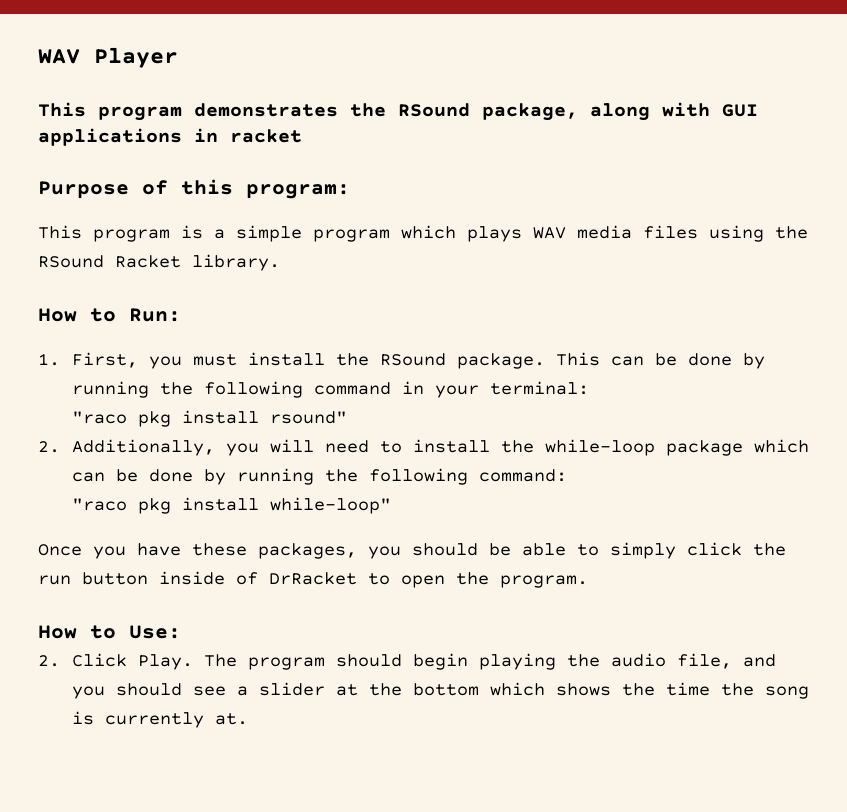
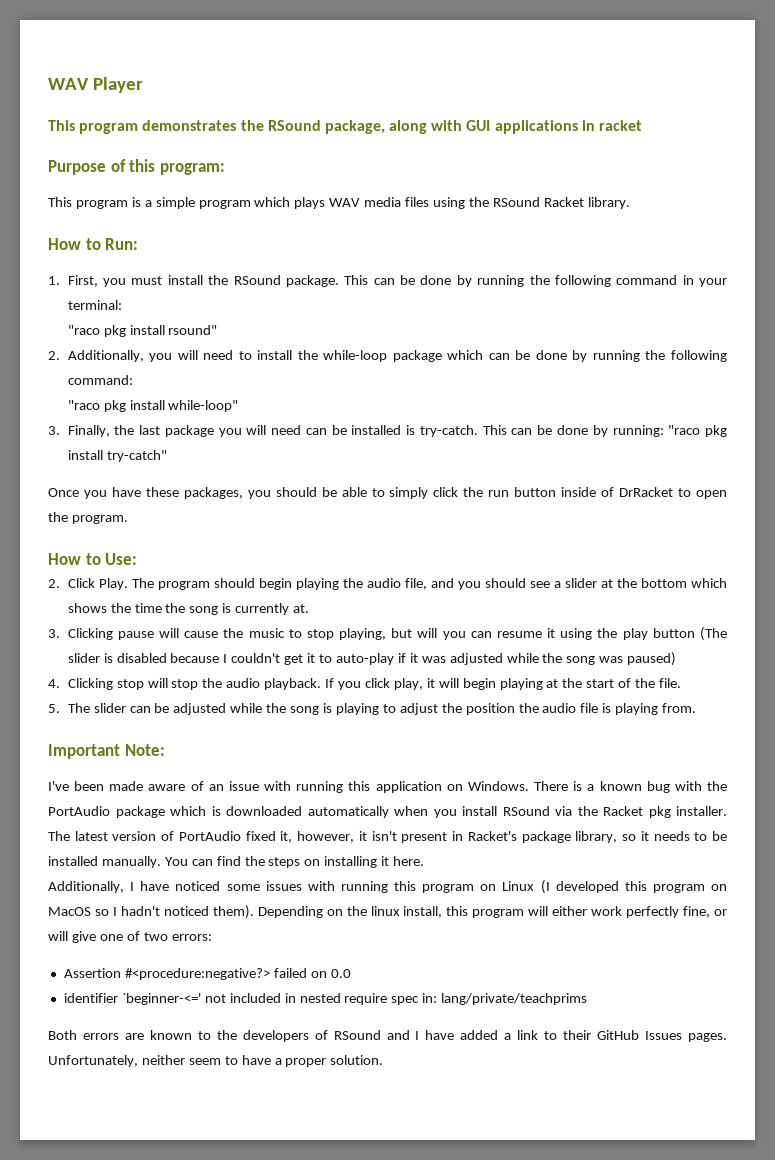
(391, 505) none -> [48,425,727,437] [67,450,167,462] // 3. Finally, the last package you will need can be installed is try-catch. This can be done by running: "raco pkg install try-catch"
(248, 719) none -> [48,627,728,641] [67,652,677,666] [48,678,682,690] [48,703,697,715] [48,744,165,759] [48,781,727,793] [48,806,727,818] [48,831,727,843] [48,856,425,868] [48,880,727,894] [48,905,728,919] [48,931,212,943] [63,968,351,980] [63,993,588,1005] [48,1030,728,1042] [48,1055,384,1067] // 3. Clicking pause will cause the music to stop playing, but will you can resume it using the play button (The slider is disabled because I couldn't get it to auto-play if it was adjusted while the song was paused) // 4. Clicking stop will stop the audio playback. If you click play, it will begin playing at the start of the file. // 5. The slider can be adjusted while the song is playing to adjust the position the audio file is playing from. // Important Note: // I've been made aware of an issue with running this application on Windows. There is a known bug with the PortAudio package which is downloaded automatically when you install RSound via the Racket pkg installer. The latest version of PortAudio fixed it, however, it isn't present in Racket's package library, so it needs to be installed manually. You can find the steps on installing it here. // Additionally, I have noticed some issues with running this program on Linux (I developed this program on MacOS so I hadn't noticed them). Depending on the linux install, this program will either work perfectly fine, or will give one of two errors: // Assertion #<procedure:negative?> failed on 0.0 // identifier `beginner-<=' not included in nested require spec in: lang/private/teachprims // Both errors are known to the developers of RSound and I have added a link to their GitHub Issues pages. Unfortunately, neither seem to have a proper solution.

